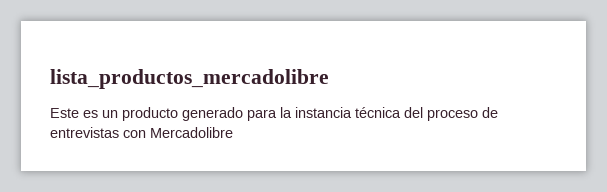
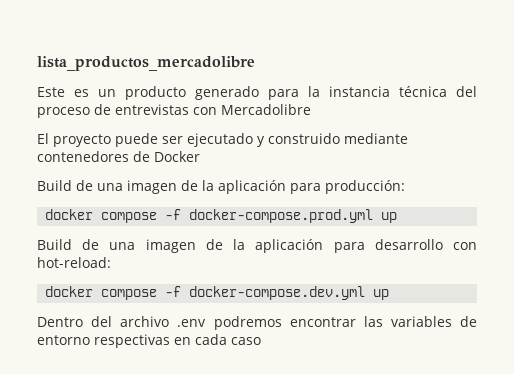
(233, 132) none -> [37,133,408,147] [37,151,200,162] [37,180,405,194] [45,209,398,223] [37,239,478,253] [37,257,111,268] [45,286,390,300] [37,316,477,330] [37,334,261,348] // El proyecto puede ser ejecutado y construido mediante contenedores de Docker // Build de una imagen de la aplicación para producción: // docker compose -f docker-compose.prod.yml up // Build de una imagen de la aplicación para desarrollo con hot-reload: // docker compose -f docker-compose.dev.yml up // Dentro del archivo .env podremos encontrar las variables de entorno respectivas en cada caso

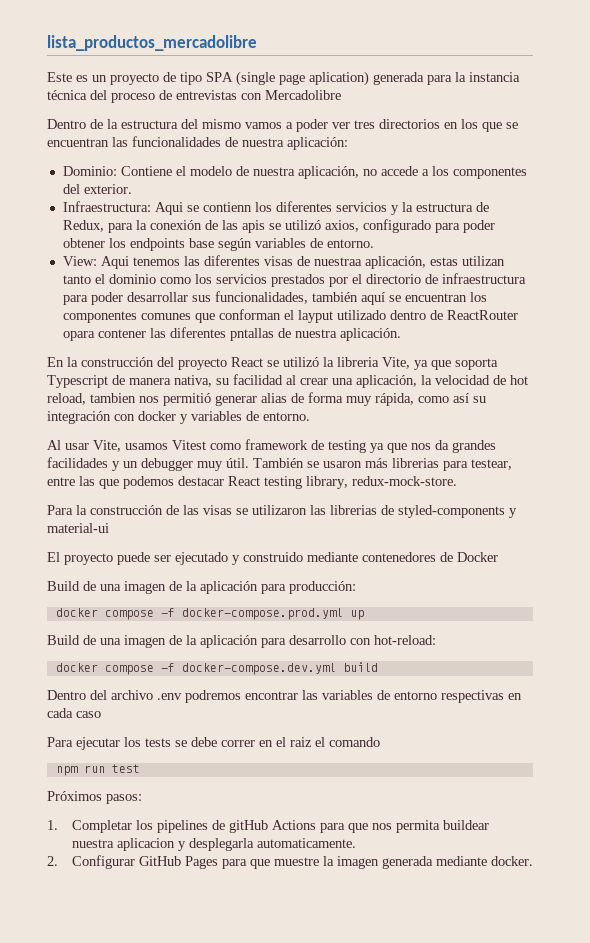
[125,86,259,100] producto generado -> [110,71,424,86] proyecto de tipo SPA (single page aplication) generada
(311, 109) none -> [47,119,518,132] [47,136,348,150] [62,166,527,179] [62,184,132,194] [62,201,489,215] [62,219,495,233] [62,238,374,251] [62,255,505,269] [62,273,526,287] [62,291,487,305] [62,309,518,323] [62,327,401,341] [47,357,498,370] [47,374,528,388] [47,392,486,406] [47,411,310,424] [47,439,496,453] [47,457,512,471] [47,476,457,489] [47,505,517,518] [47,523,109,533] // Dentro de la estructura del mismo vamos a poder ver tres directorios en los que se encuentran las funcionalidades de nuestra aplicación: // Dominio: Contiene el modelo de nuestra aplicación, no accede a los componentes del exterior. // Infraestructura: Aqui se contienn los diferentes servicios y la estructura de Redux, para la conexión de las apis se utilizó axios, configurado para poder obtener los endpoints base según variables de entorno. // View: Aqui tenemos las diferentes visas de nuestraa aplicación, estas utilizan tanto el dominio como los servicios prestados por el directorio de infraestructura para poder desarrollar sus funcionalidades, también aquí se encuentran los componentes comunes que conforman el layput utilizado dentro de ReactRouter opara contener las diferentes pntallas de nuestra aplicación. // En la construcción del proyecto React se utilizó la libreria Vite, ya que soporta Typescript de manera nativa, su facilidad al crear una aplicación, la velocidad de hot reload, tambien nos permitió generar alias de forma muy rápida, como así su integración con docker y variables de entorno. // Al usar Vite, usamos Vitest como framework de testing ya que nos da grandes facilidades y un debugger muy útil. También se usaron más librerias para testear, entre las que podemos destacar React testing library, redux-mock-store. // Para la construcción de las visas se utilizaron las librerias de styled-components y material-ui
[373,289,390,300] up -> [342,662,378,672] build
(261, 341) none -> [47,737,380,750] [55,764,140,776] [47,791,142,804] [47,820,489,833] [71,838,356,851] [47,855,533,869] // Para ejecutar los tests se debe correr en el raiz el comando // npm run test // Próximos pasos: // 1. Completar los pipelines de gitHub Actions para que nos permita buildear nuestra aplicacion y desplegarla automaticamente. // 2. Configurar GitHub Pages para que muestre la imagen generada mediante docker.

